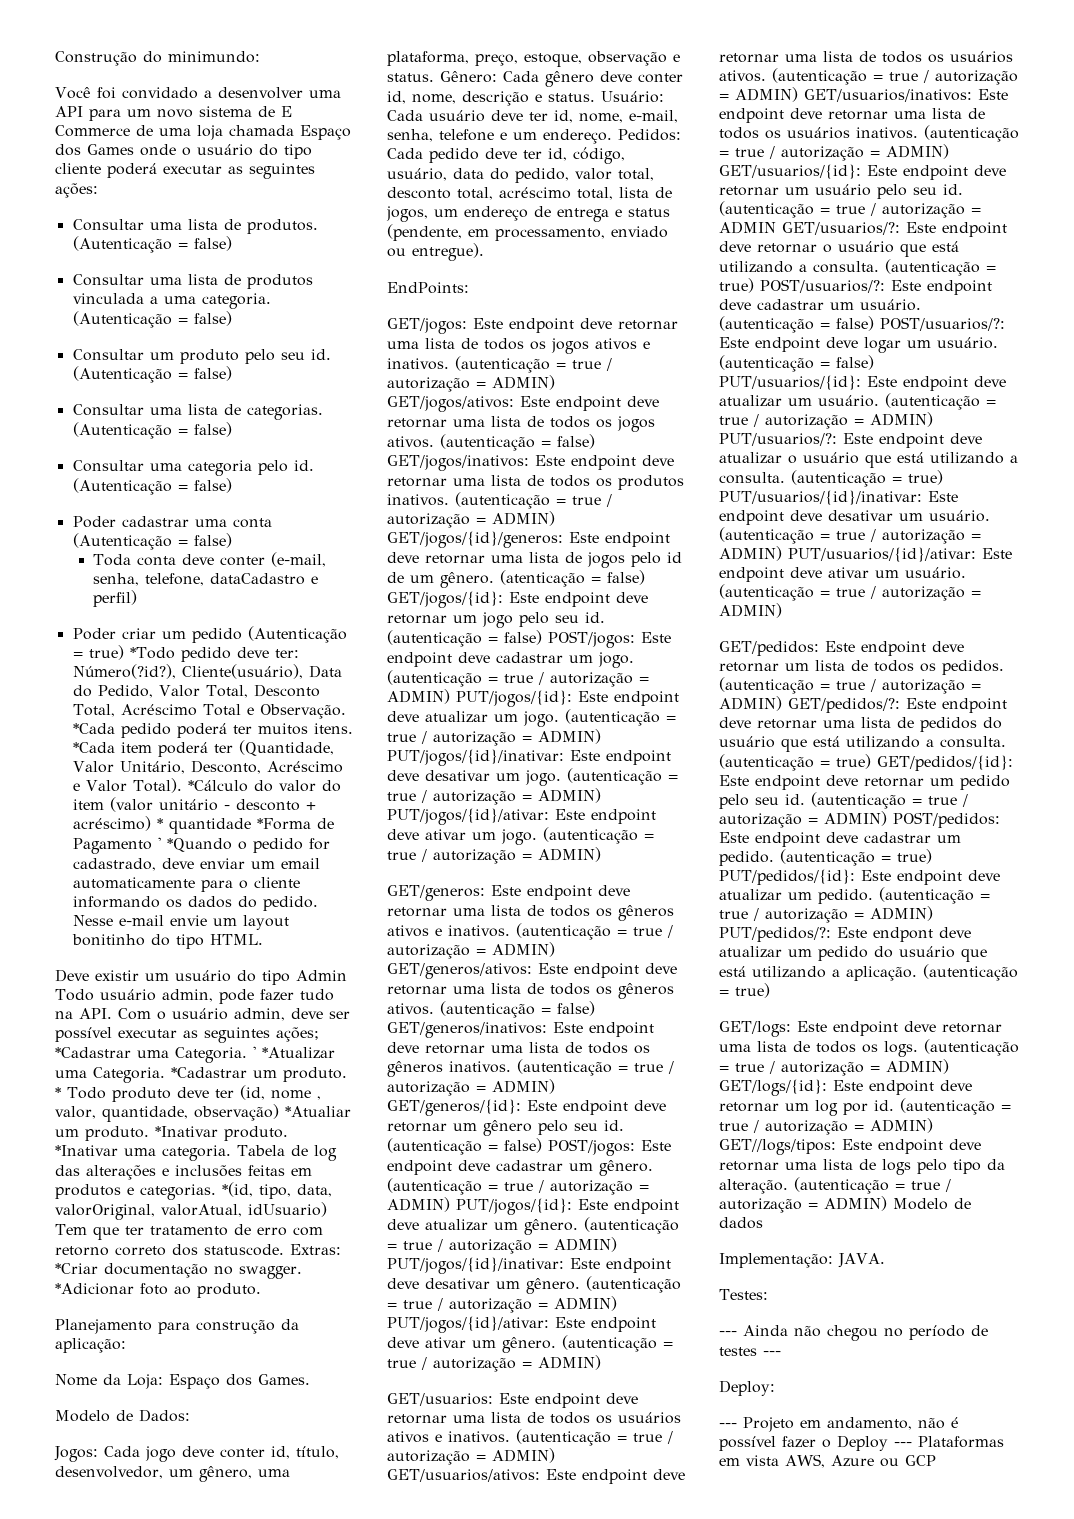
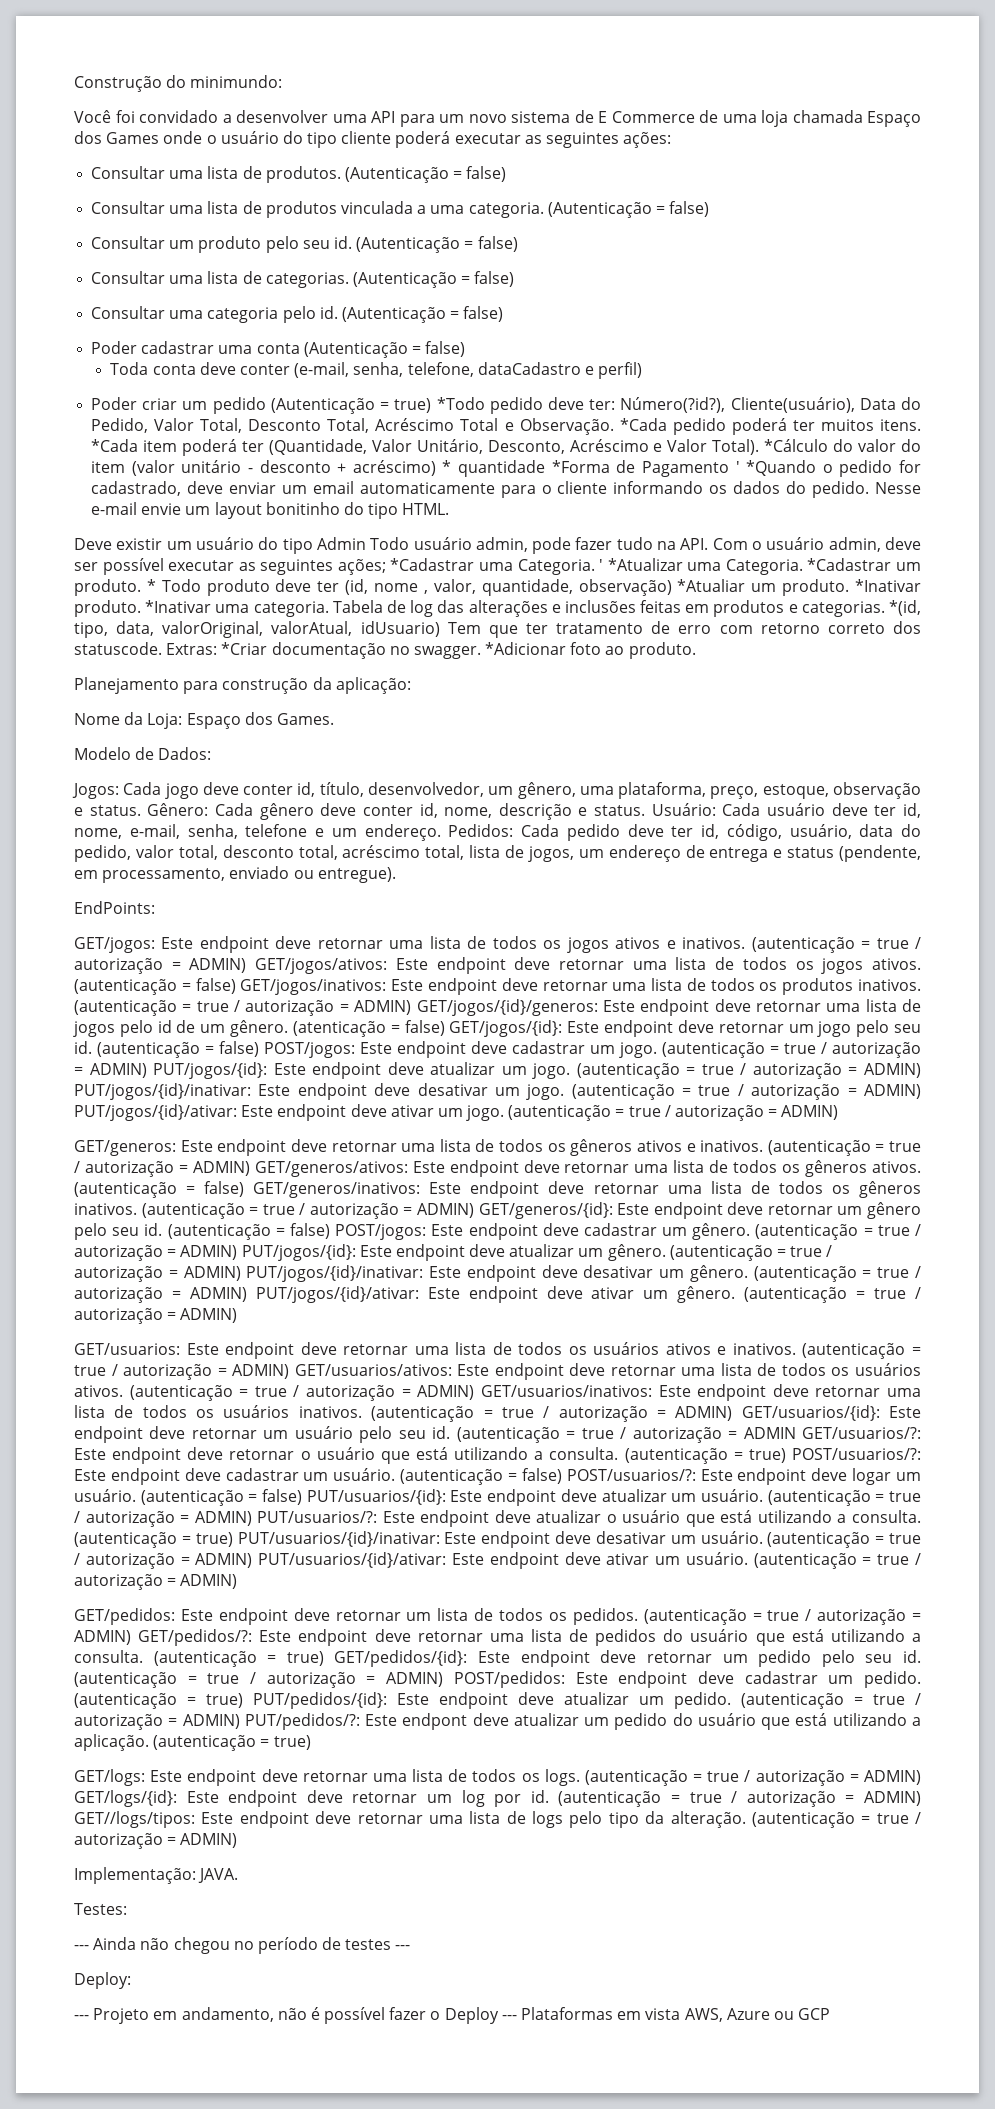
[893,1198,971,1210] [719,1217,763,1229] Modelo de dados -> (238, 1840) none

